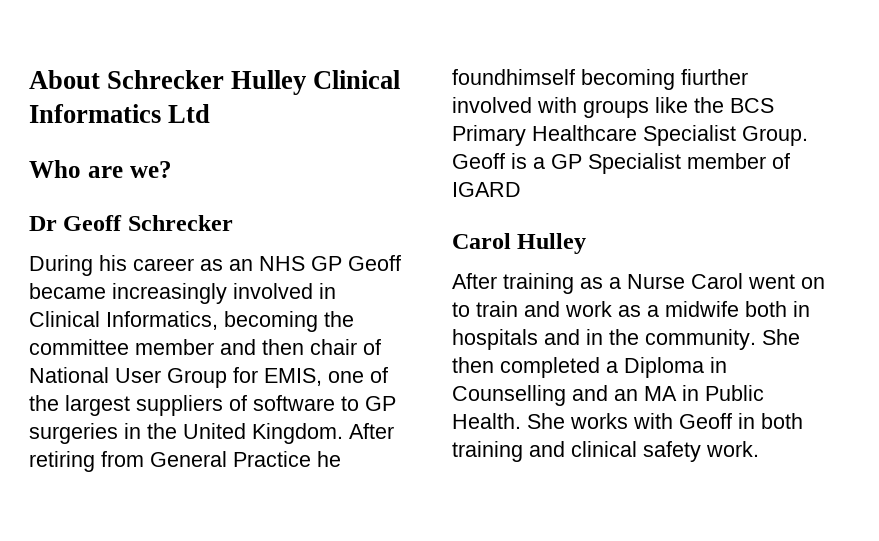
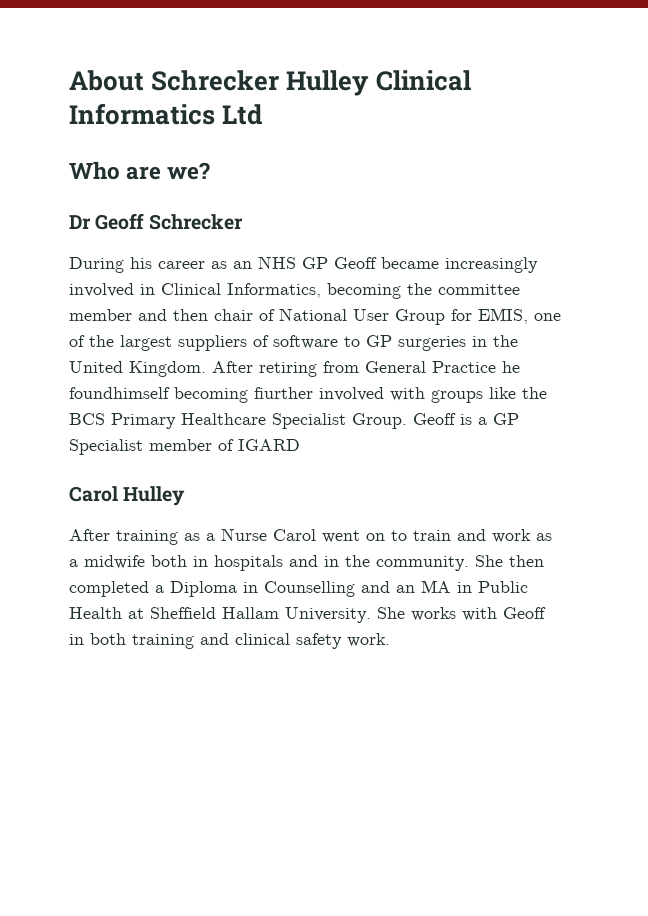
[452,413,521,429] Health. -> [69,607,371,623] Health at Sheffield Hallam University.

